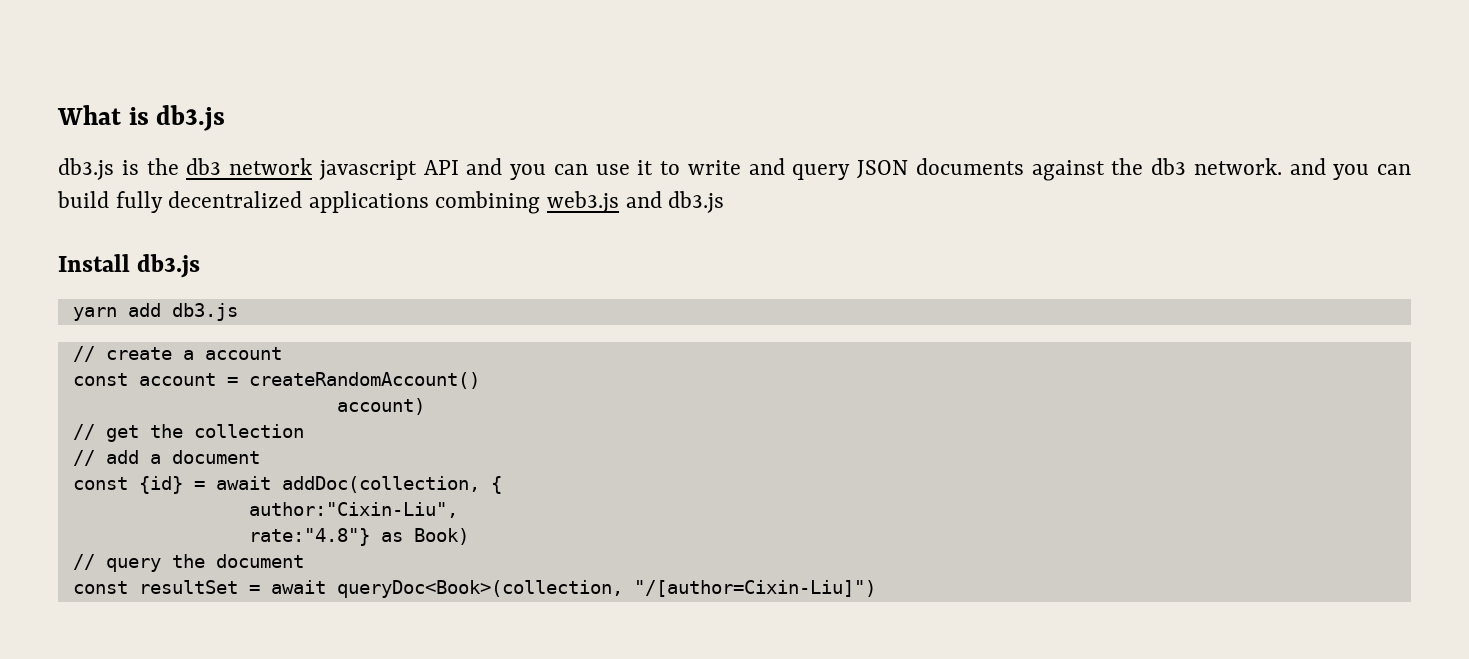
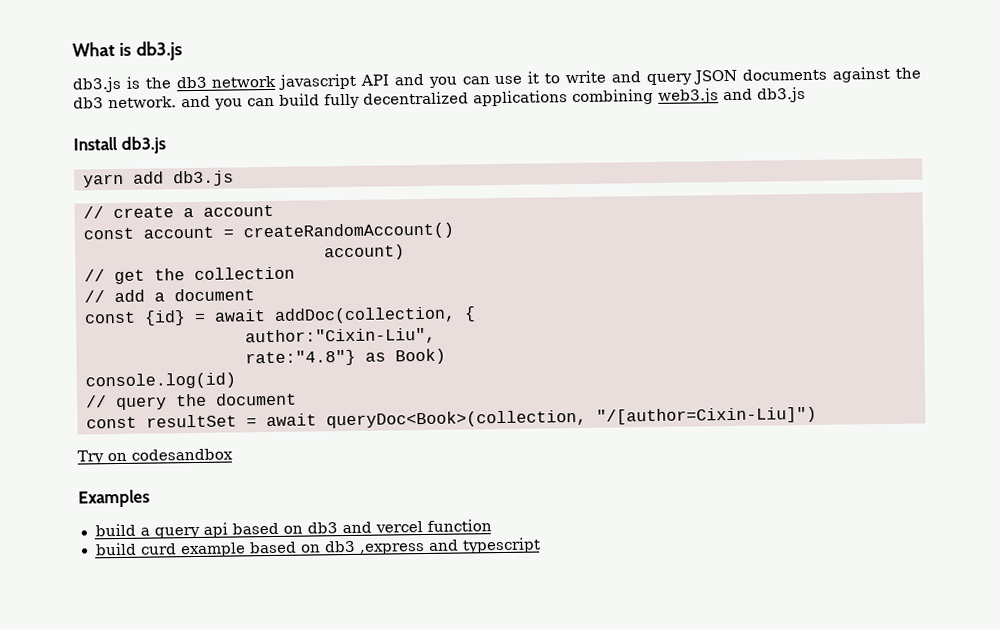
(469, 536) none -> [85,372,236,390] // console.log(id)
(876, 588) none -> [77,448,233,465] [78,489,150,508] [94,519,492,539] [94,537,541,558] // Try on codesandbox // Examples // build a query api based on db3 and vercel function // build curd example based on db3 ,express and typescript

